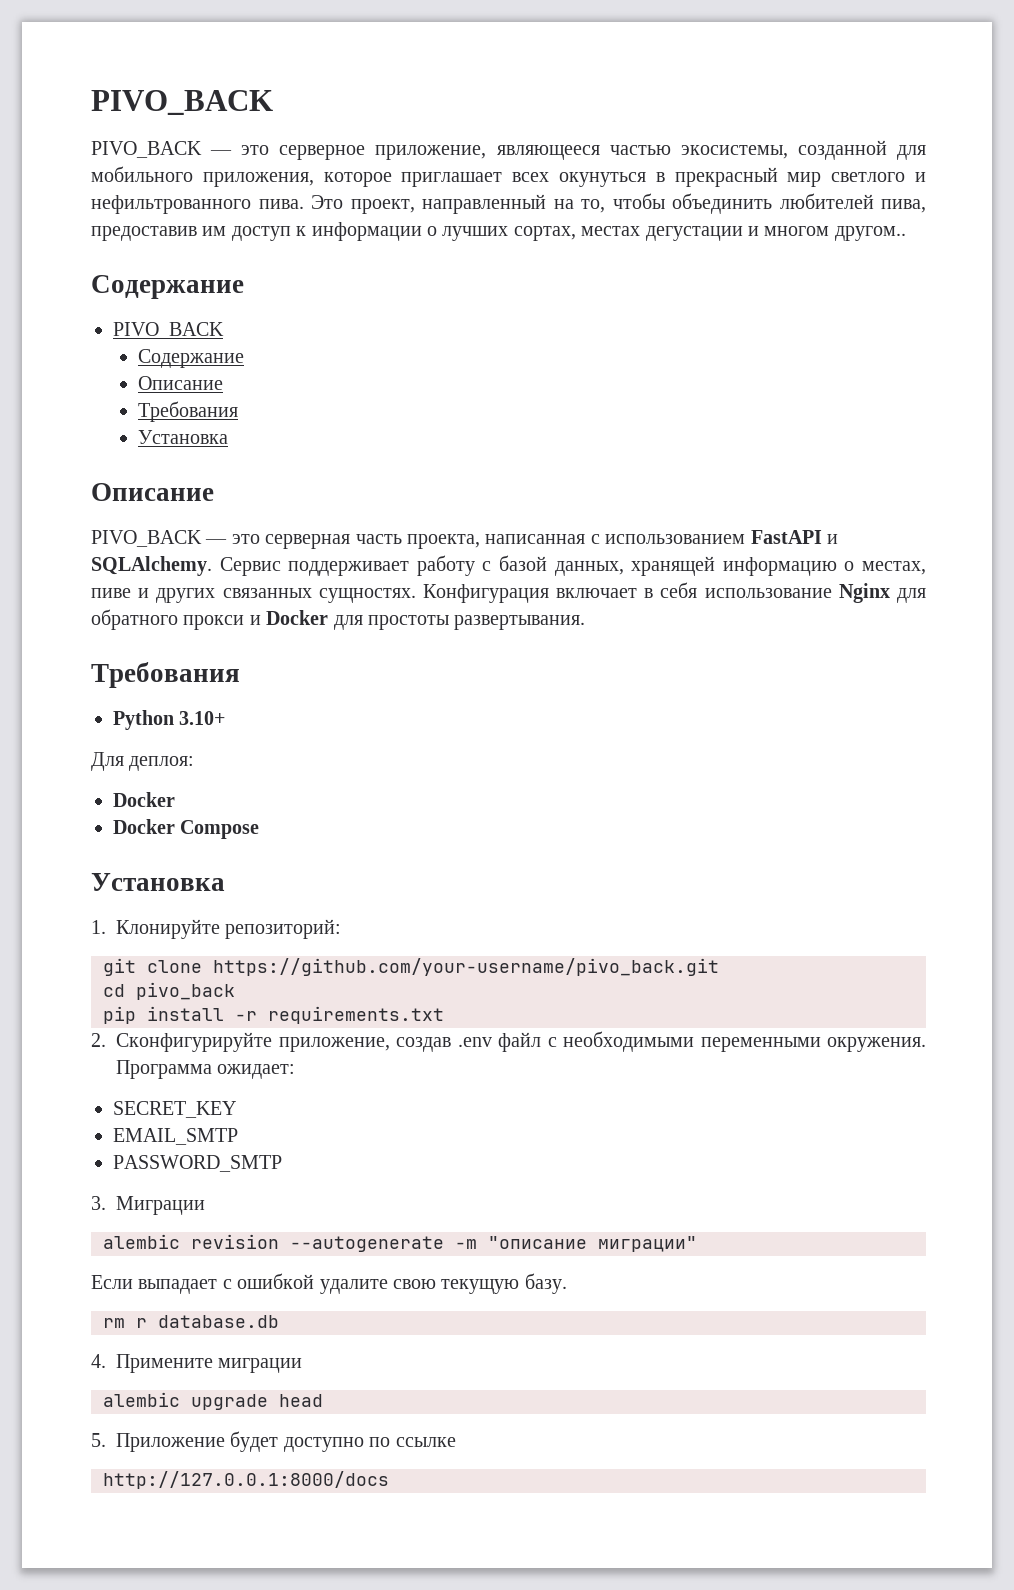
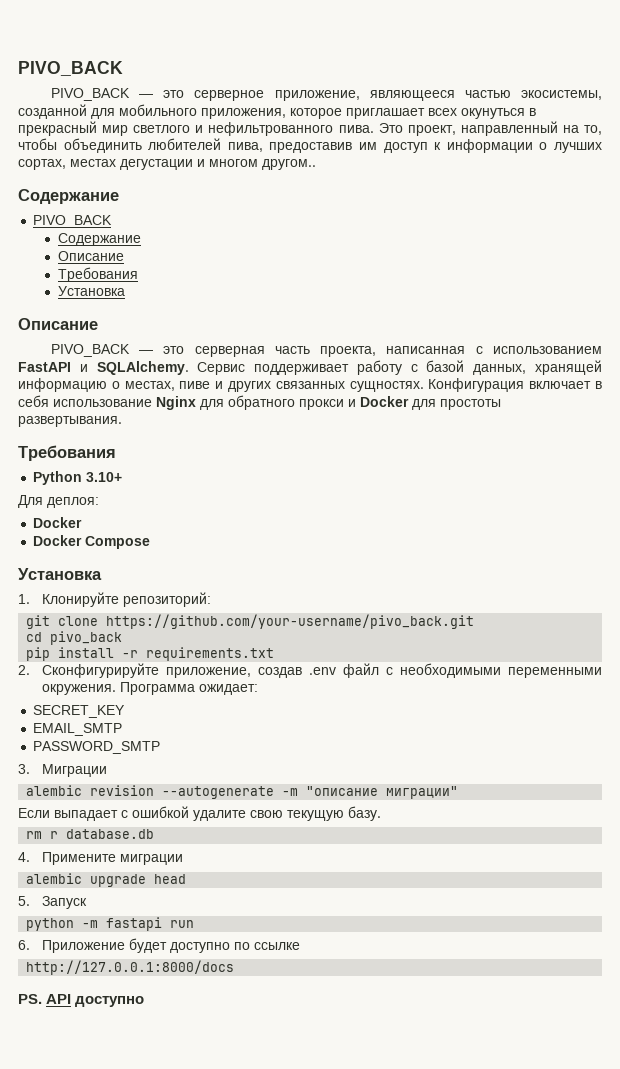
(106, 1440) none -> [42,896,88,909] [26,917,195,931] [18,940,30,950] Запуск // python -m fastapi run // 6.
(389, 1480) none -> [18,994,145,1007] // PS. API доступно

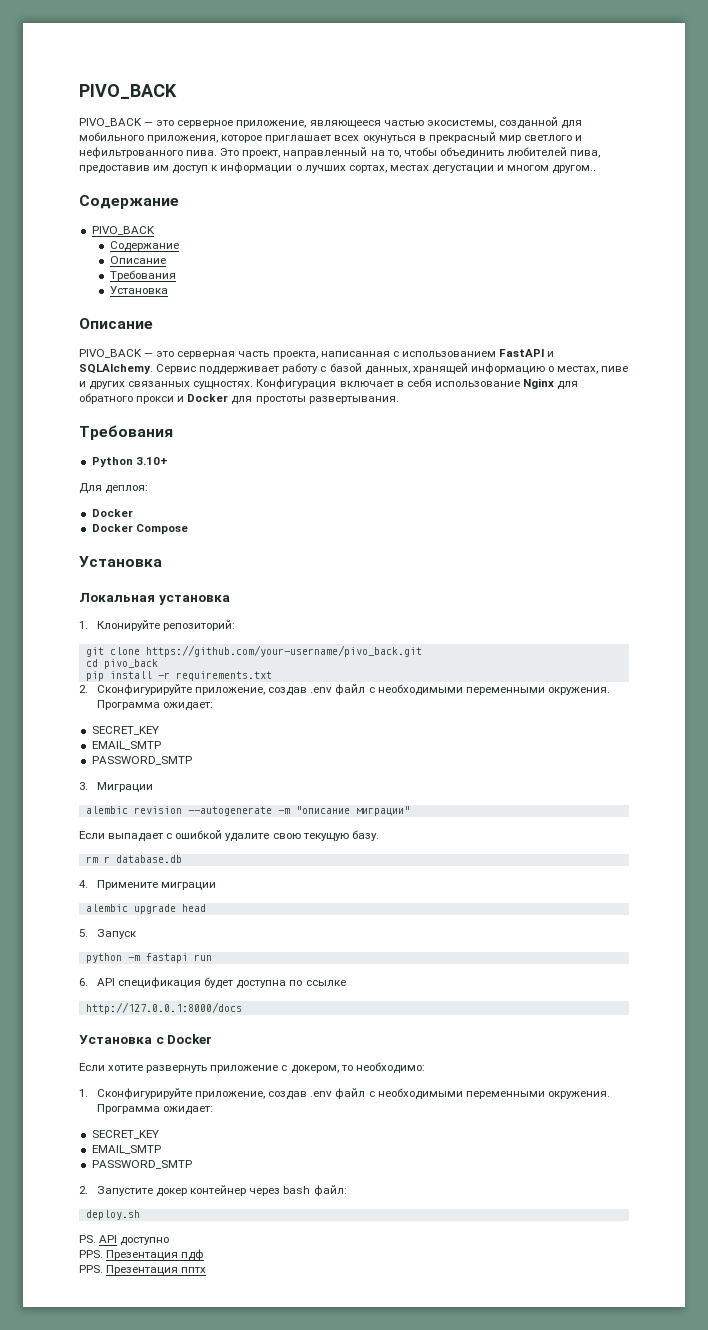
(102, 574) none -> [79,593,230,605] // Локальная установка
[42,938,231,953] Приложение будет доступно -> [97,977,287,989] API спецификация будет доступна
[18,994,145,1007] PS. API доступно -> [79,1034,213,1044] [79,1062,425,1074] [79,1088,610,1100] [97,1104,214,1115] [91,1130,159,1139] [91,1145,161,1154] [91,1160,192,1169] [79,1185,347,1197] [85,1210,140,1220] [79,1235,170,1246] [79,1249,205,1261] [79,1265,207,1275] Установка с Docker // Если хотите развернуть приложение с докером, то необходимо: // 1. Сконфигурируйте приложение, создав .env файл с необходимыми переменными окружения. Программа ожидает: // SECRET_KEY // EMAIL_SMTP // PASSWORD_SMTP // 2. Запустите докер контейнер через bash файл: // deploy.sh // PS. API доступно // PPS. Презентация пдф // PPS. Презентация пптх

